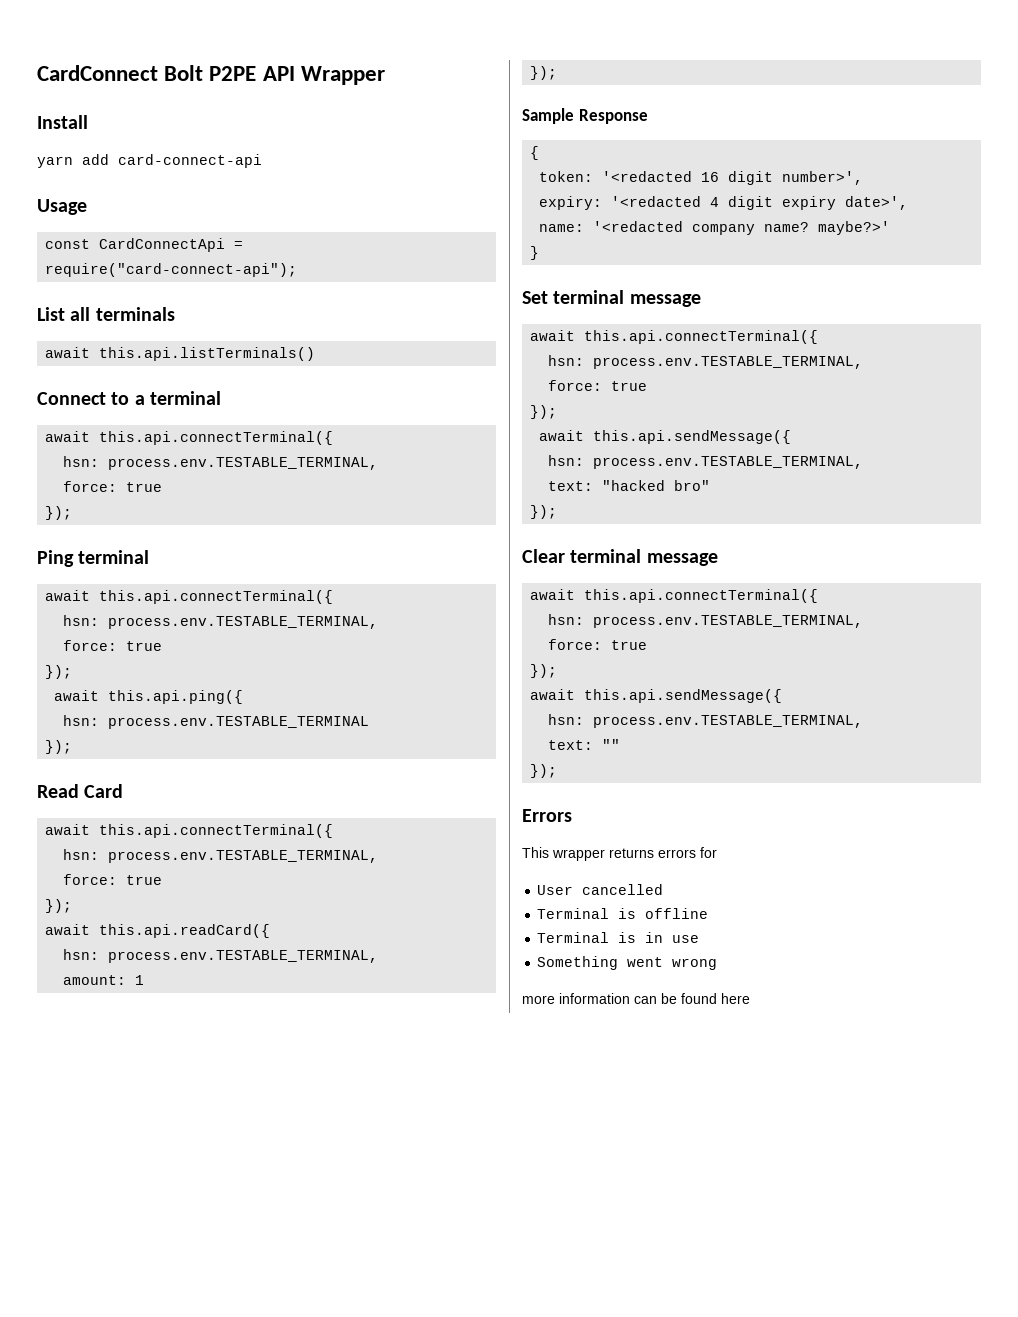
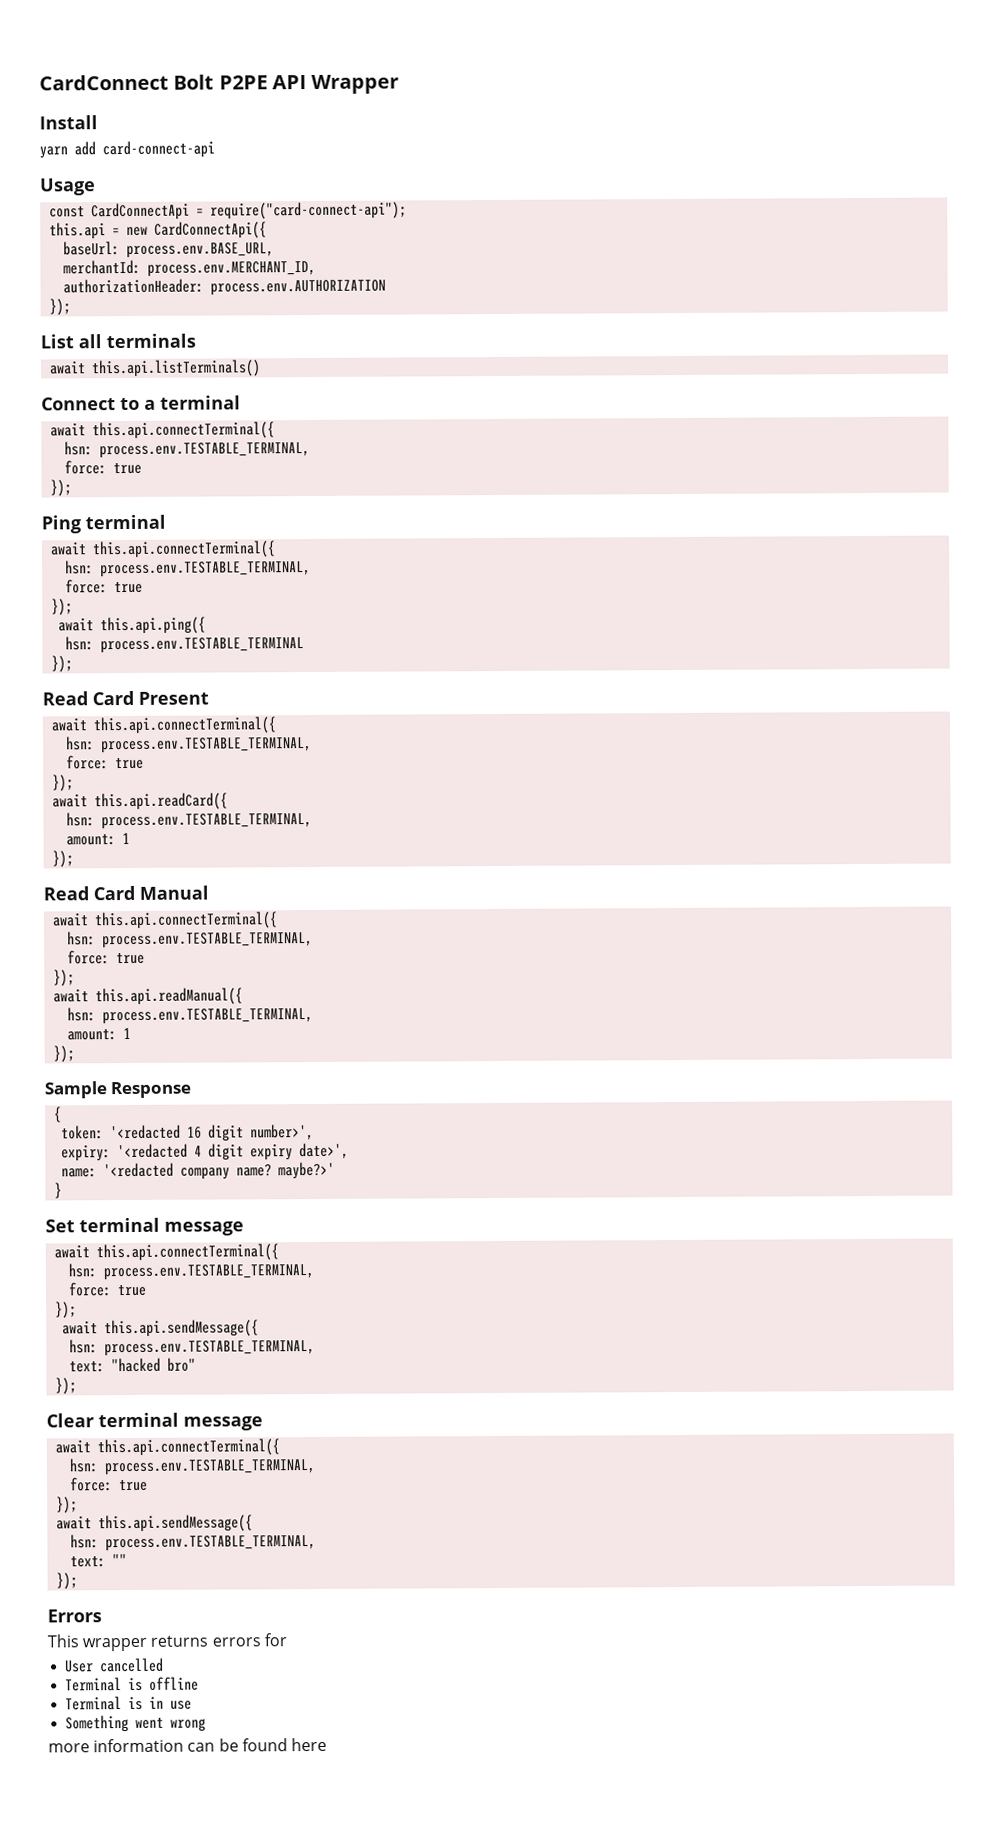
(298, 270) none -> [49,221,268,240] [63,241,275,258] [63,259,317,277] [63,278,387,296] [49,298,72,316] // this.api = new CardConnectApi({ // baseUrl: process.env.BASE_URL, // merchantId: process.env.MERCHANT_ID, // authorizationHeader: process.env.AUTHORIZATION // });
(124, 791) none -> [138,691,209,705] Present
(558, 73) none -> [43,885,209,901] [52,911,279,930] [67,931,314,949] [67,950,146,965] [53,969,76,987] [53,987,244,1006] [67,1007,314,1025] [67,1027,132,1041] [53,1045,76,1063] // Read Card Manual // await this.api.connectTerminal({ // hsn: process.env.TESTABLE_TERMINAL, // force: true // }); // await this.api.readManual({ // hsn: process.env.TESTABLE_TERMINAL, // amount: 1 // });

